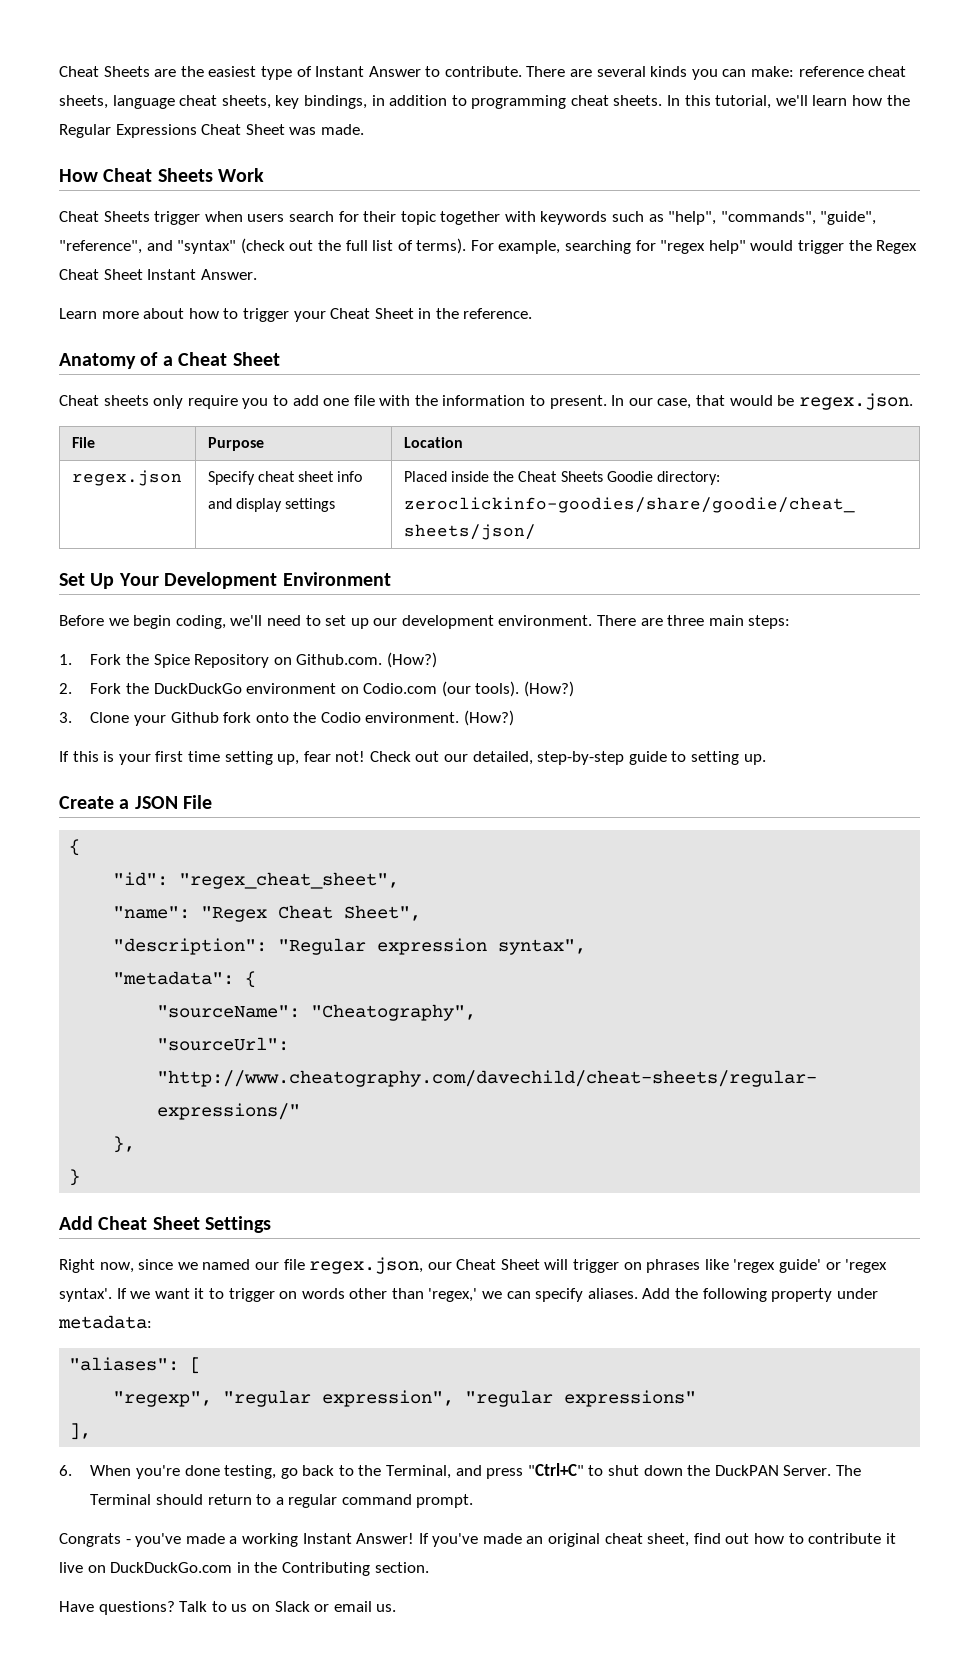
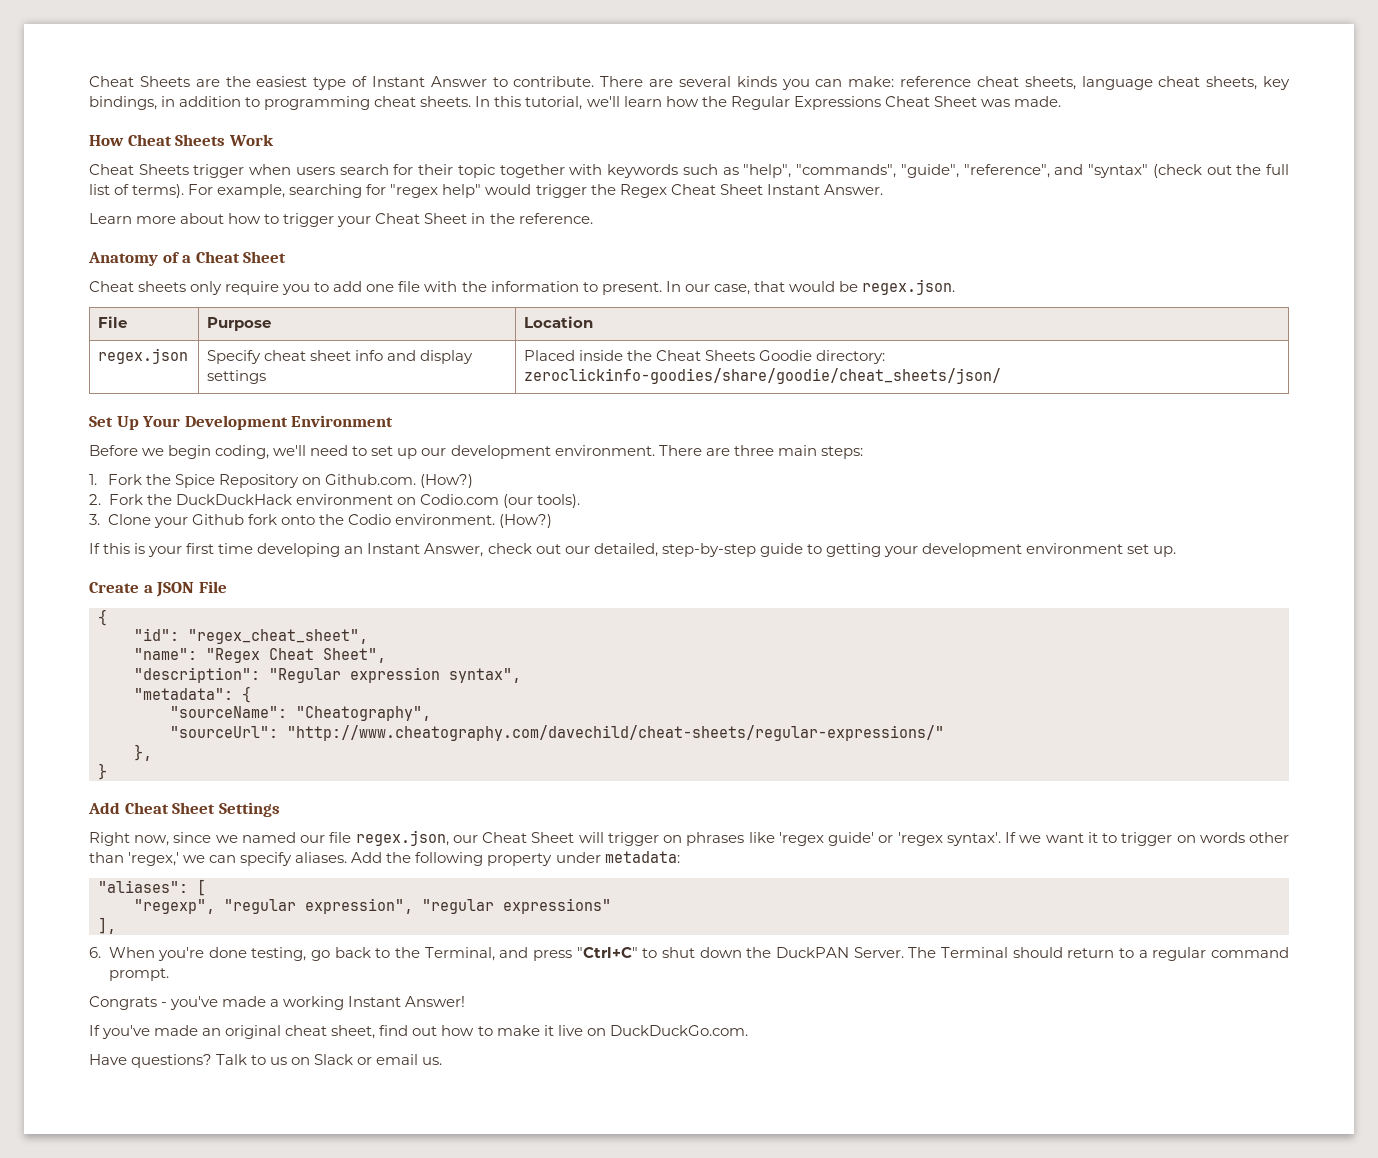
[153,683,242,694] DuckDuckGo -> [175,494,292,505] DuckDuckHack
[524,681,575,697] (How?) -> (580, 501) none
[224,751,411,765] setting up, fear not! Check -> [257,543,532,557] developing an Instant Answer, check
[691,751,740,765] setting -> [825,543,1150,557] getting your development environment set
(415, 1538) none -> (466, 1001) //
[808,1533,882,1544] contribute -> [496,1025,540,1036] make
[110,1562,429,1576] DuckDuckGo.com in the Contributing section. -> [609,1025,748,1036] DuckDuckGo.com.

